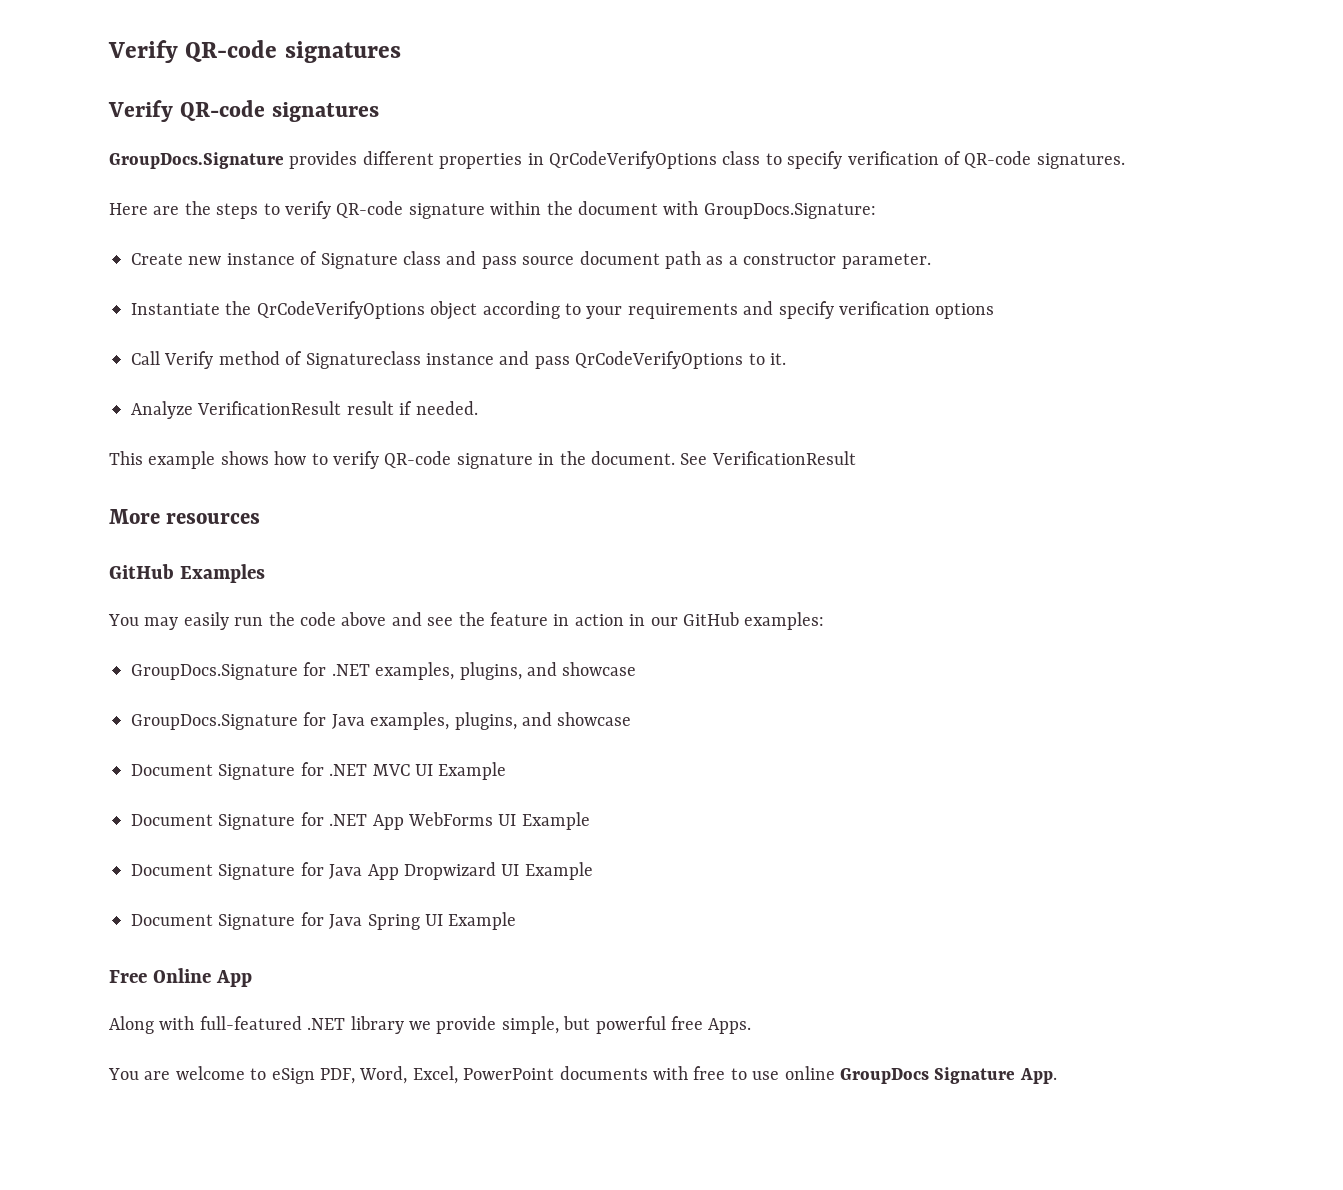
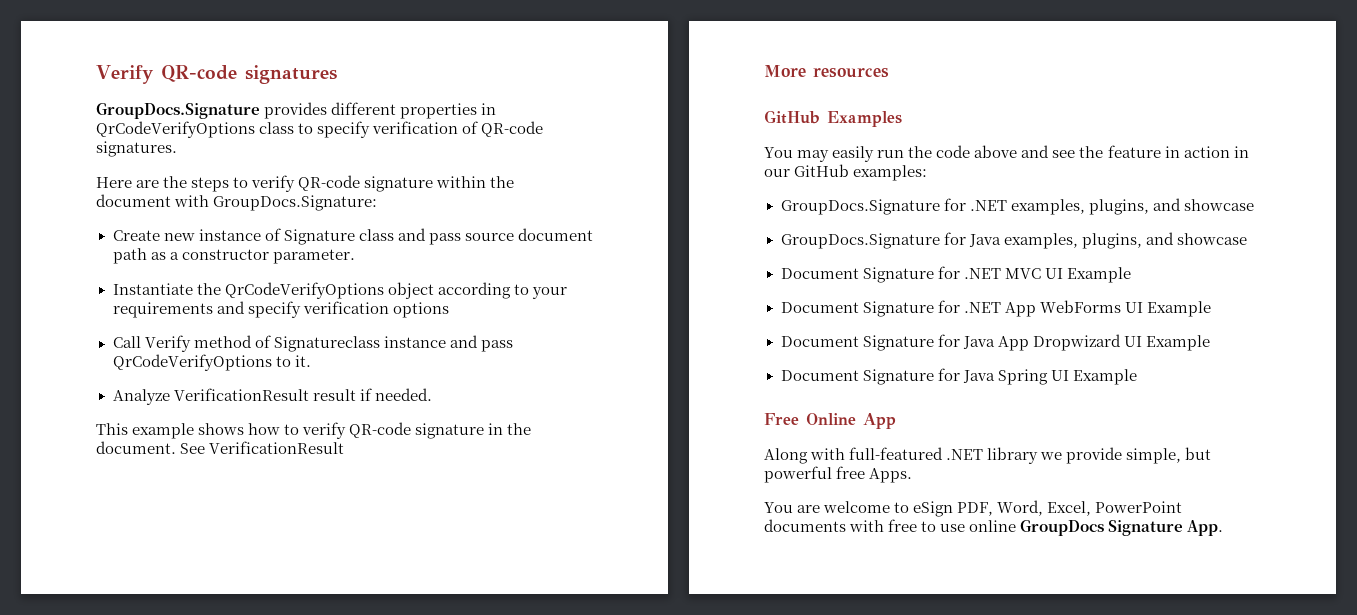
[108,40,401,63] [108,100,379,122] Verify QR-code signatures // Verify QR-code signatures -> [96,65,337,84] Verify QR-code signatures

